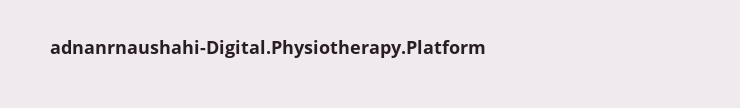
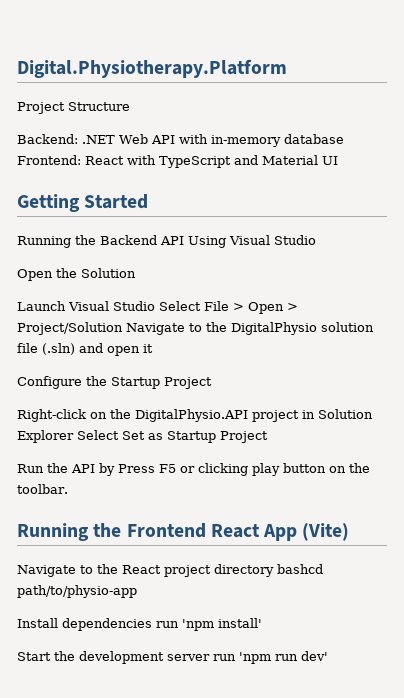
[50,40,486,58] adnanrnaushahi-Digital.Physiotherapy.Platform -> [17,59,287,78] [17,102,130,114] [17,134,344,147] [17,155,338,168] [17,194,149,212] [17,235,316,248] [17,268,136,281] [17,301,298,314] [17,322,374,335] [17,343,153,356] [17,376,212,389] [17,409,373,422] [17,430,268,443] [17,463,370,476] [17,484,68,494] [17,523,350,541] [17,564,323,577] [17,585,137,598] [17,618,262,631] [17,651,328,664] Digital.Physiotherapy.Platform // Project Structure // Backend: .NET Web API with in-memory database Frontend: React with TypeScript and Material UI // Getting Started // Running the Backend API Using Visual Studio // Open the Solution // Launch Visual Studio Select File > Open > Project/Solution Navigate to the DigitalPhysio solution file (.sln) and open it // Configure the Startup Project // Right-click on the DigitalPhysio.API project in Solution Explorer Select Set as Startup Project // Run the API by Press F5 or clicking play button on the toolbar. // Running the Frontend React App (Vite) // Navigate to the React project directory bashcd path/to/physio-app // Install dependencies run 'npm install' // Start the development server run 'npm run dev'

